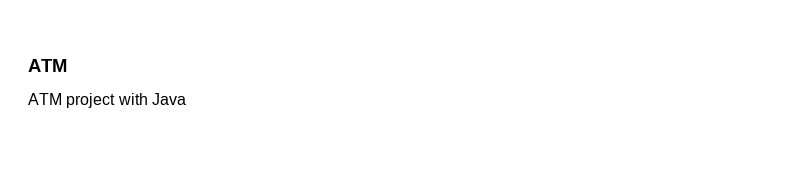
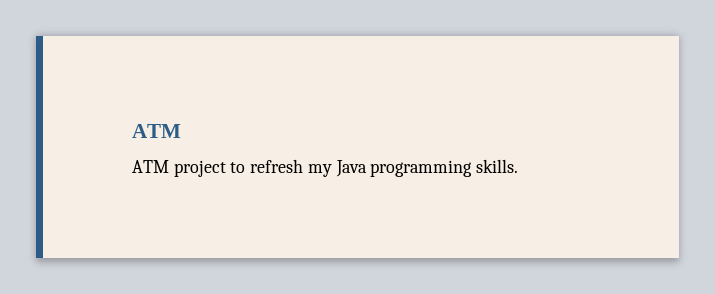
[117,93,186,105] with Java -> [230,159,519,177] to refresh my Java programming skills.

